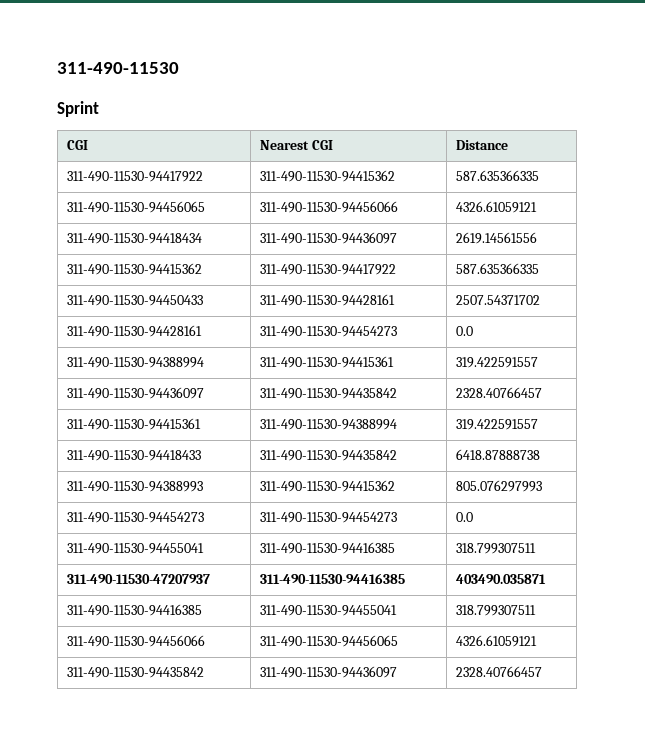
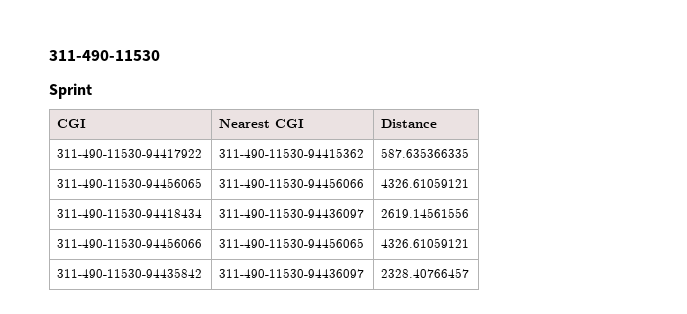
[67,263,203,275] [260,264,397,275] [456,263,540,274] [67,295,204,306] [260,294,396,306] [456,295,541,305] [67,325,203,337] [260,326,398,337] [456,326,474,336] [67,357,205,368] [260,356,395,368] [456,357,539,368] [67,387,205,399] [260,388,398,399] [456,387,543,398] [67,418,202,430] [260,419,398,430] [456,419,539,430] [67,450,202,461] [260,450,398,461] [456,449,541,460] [67,481,204,492] [260,480,396,492] [456,480,543,492] [67,512,205,523] [260,512,398,523] [456,512,474,522] [67,543,205,554] [260,542,396,554] [456,543,537,554] [67,574,211,584] [260,573,406,584] [456,574,547,584] [67,604,203,616] [260,605,398,616] [456,605,537,616] // 311-490-11530-94415362 | 311-490-11530-94417922 | 587.635366335 // 311-490-11530-94450433 | 311-490-11530-94428161 | 2507.54371702 // 311-490-11530-94428161 | 311-490-11530-94454273 | 0.0 // 311-490-11530-94388994 | 311-490-11530-94415361 | 319.422591557 // 311-490-11530-94436097 | 311-490-11530-94435842 | 2328.40766457 // 311-490-11530-94415361 | 311-490-11530-94388994 | 319.422591557 // 311-490-11530-94418433 | 311-490-11530-94435842 | 6418.87888738 // 311-490-11530-94388993 | 311-490-11530-94415362 | 805.076297993 // 311-490-11530-94454273 | 311-490-11530-94454273 | 0.0 // 311-490-11530-94455041 | 311-490-11530-94416385 | 318.799307511 // 311-490-11530-47207937 | 311-490-11530-94416385 | 403490.035871 // 311-490-11530-94416385 | 311-490-11530-94455041 | 318.799307511 -> (470, 213) none

